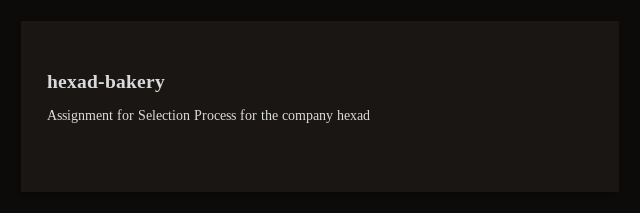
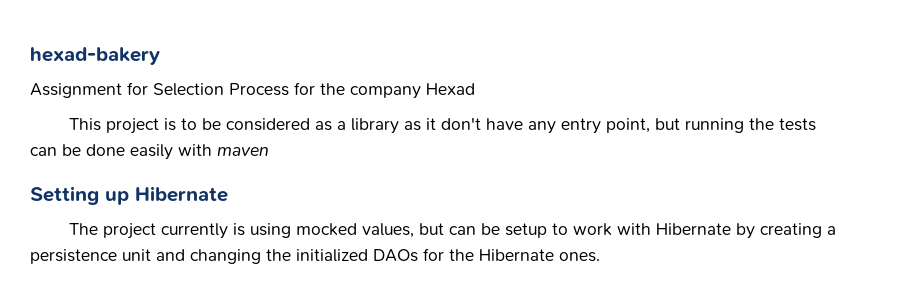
[337,110,370,120] hexad -> [426,83,475,95] [69,117,817,134] [30,144,269,160] [30,186,228,205] [69,223,837,239] [30,248,600,264] Hexad // This project is to be considered as a library as it don't have any entry point, but running the tests can be done easily with maven // Setting up Hibernate // The project currently is using mocked values, but can be setup to work with Hibernate by creating a persistence unit and changing the initialized DAOs for the Hibernate ones.

